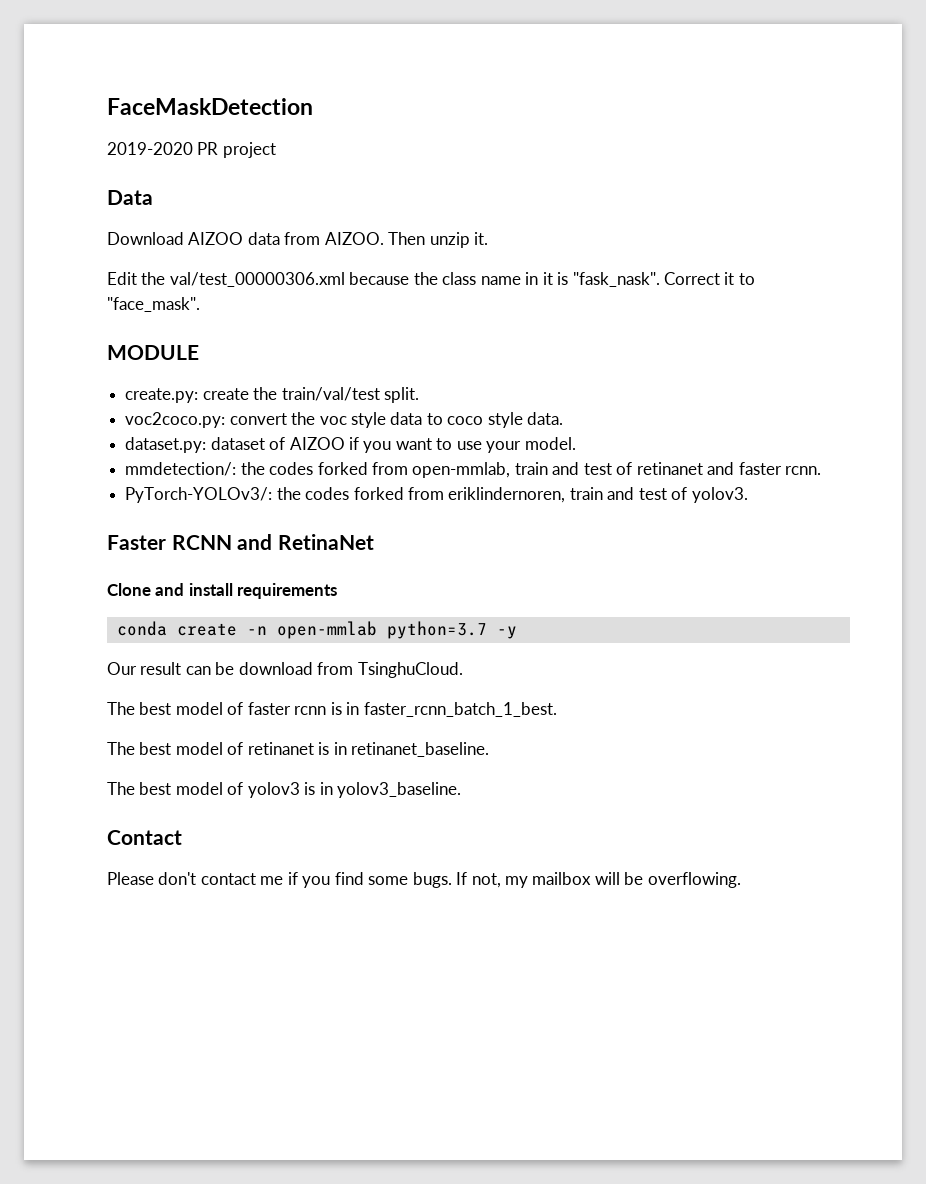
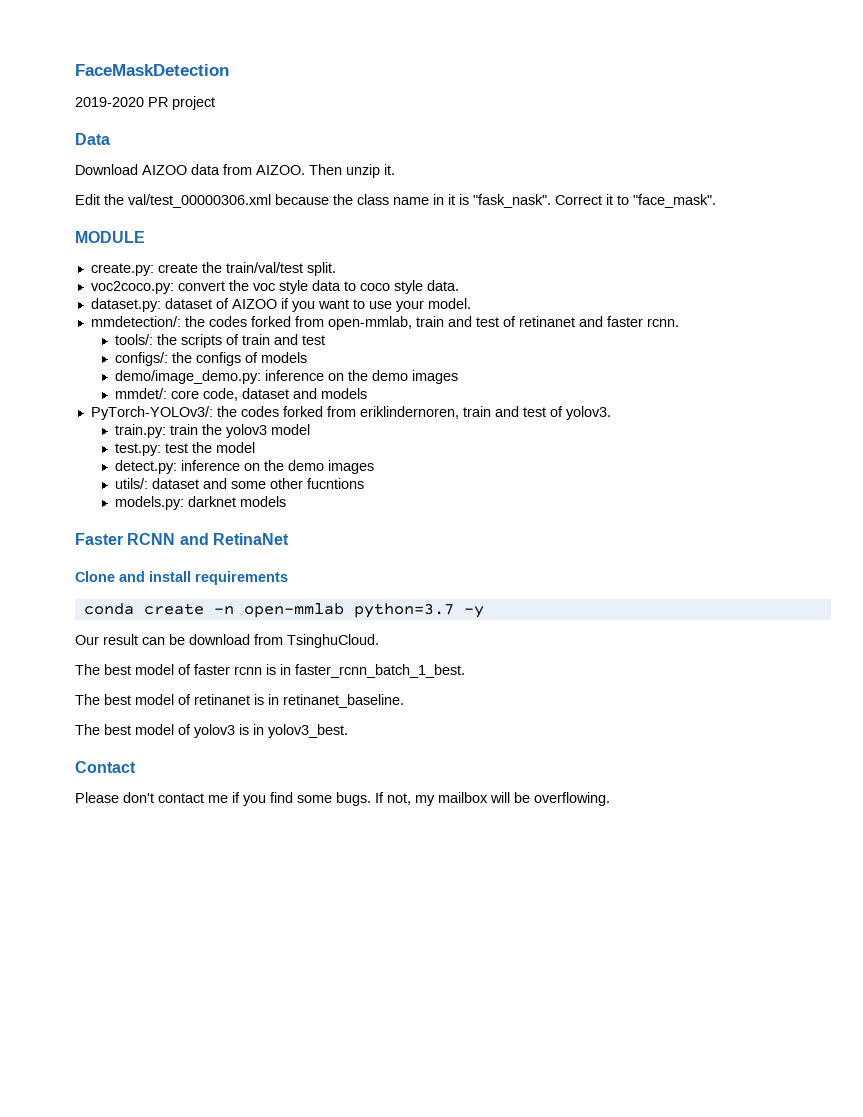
(822, 470) none -> [114,334,325,348] [114,352,307,366] [114,370,458,384] [114,388,367,401] // tools/: the scripts of train and test // configs/: the configs of models // demo/image_demo.py: inference on the demo images // mmdet/: core code, dataset and models
(748, 495) none -> [114,424,310,438] [114,442,255,456] [114,460,374,474] [114,478,364,489] [114,496,286,510] // train.py: train the yolov3 model // test.py: test the model // detect.py: inference on the demo images // utils/: dataset and some other fucntions // models.py: darknet models
[337,782,462,798] yolov3_baseline. -> [268,724,348,738] yolov3_best.

